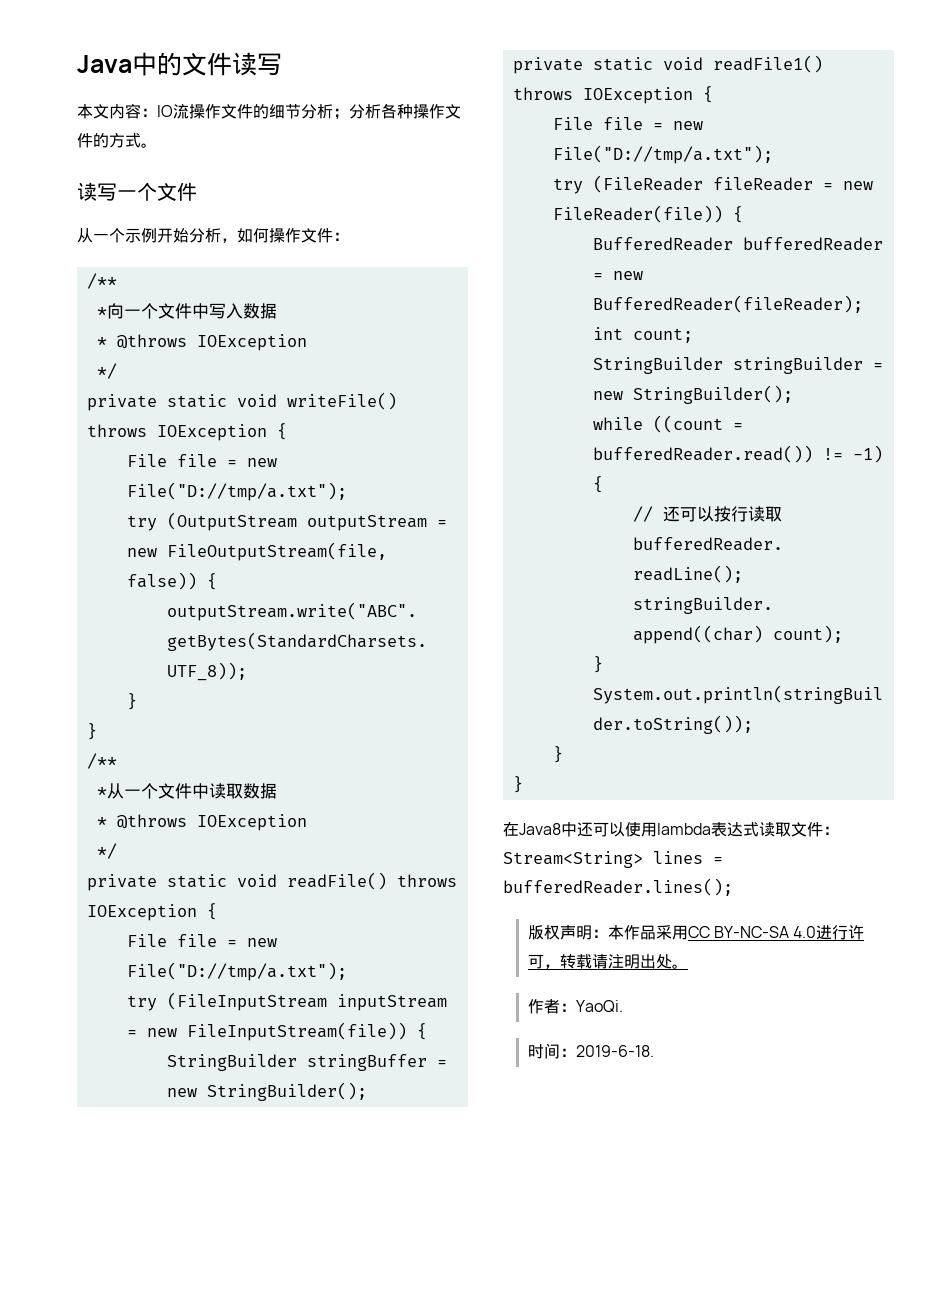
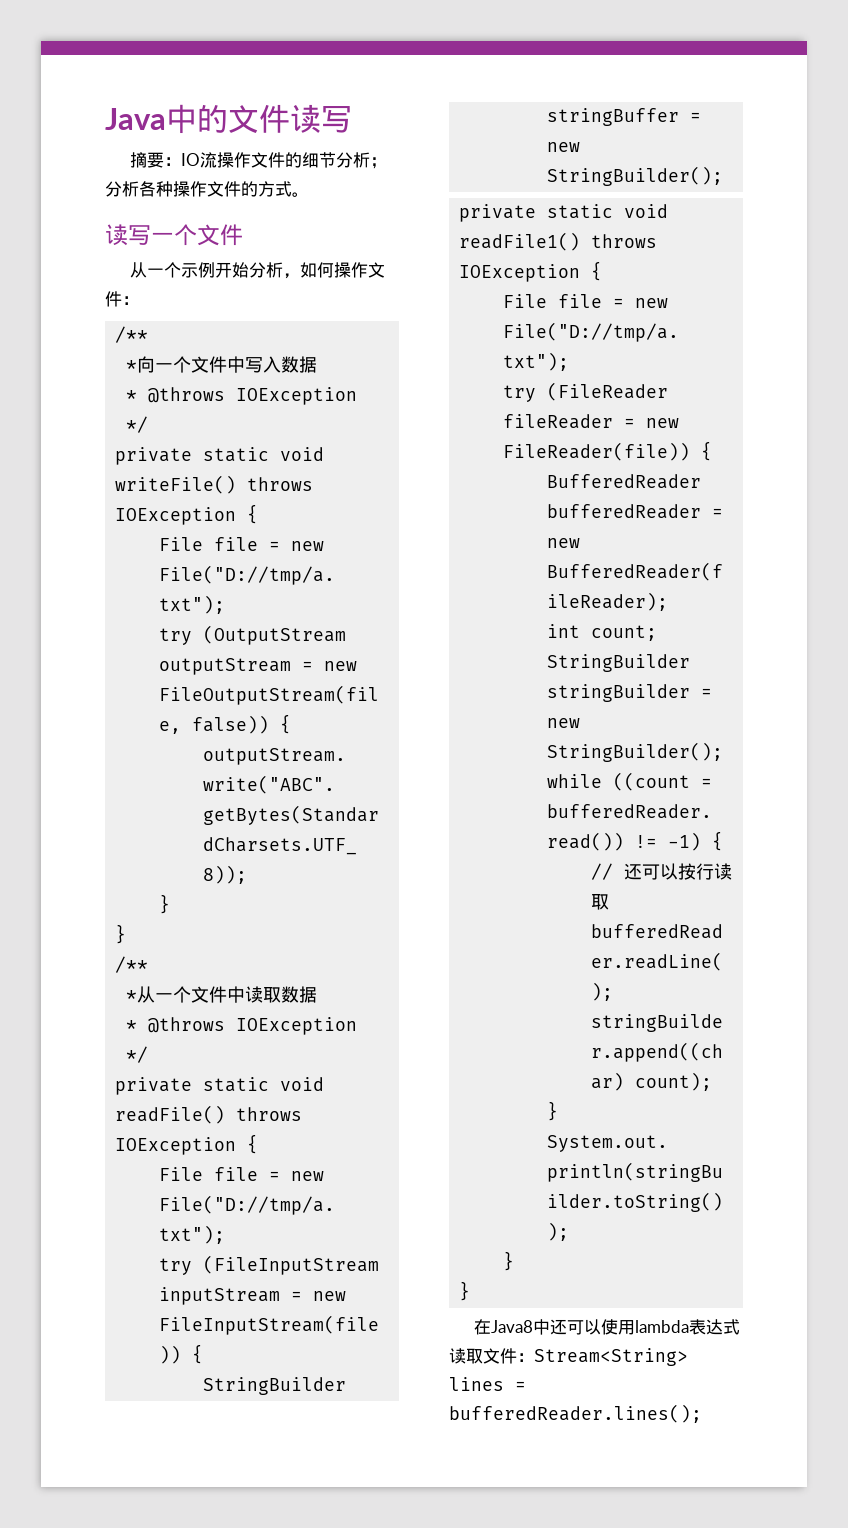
[77,103,141,119] 本文内容 -> [129,152,164,168] 摘要
[527,925,865,940] [527,954,688,969] [527,999,623,1014] [527,1043,654,1059] // 版权声明：本作品采用CC BY-NC-SA 4.0进行许可，转载请注明出处。 // 作者：YaoQi. // 时间：2019-6-18. -> (702, 1413) none

